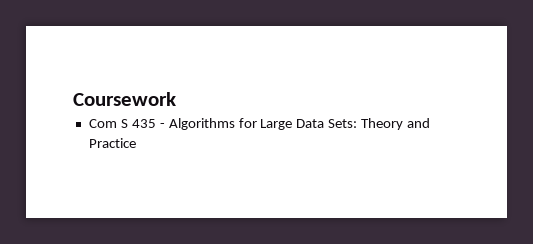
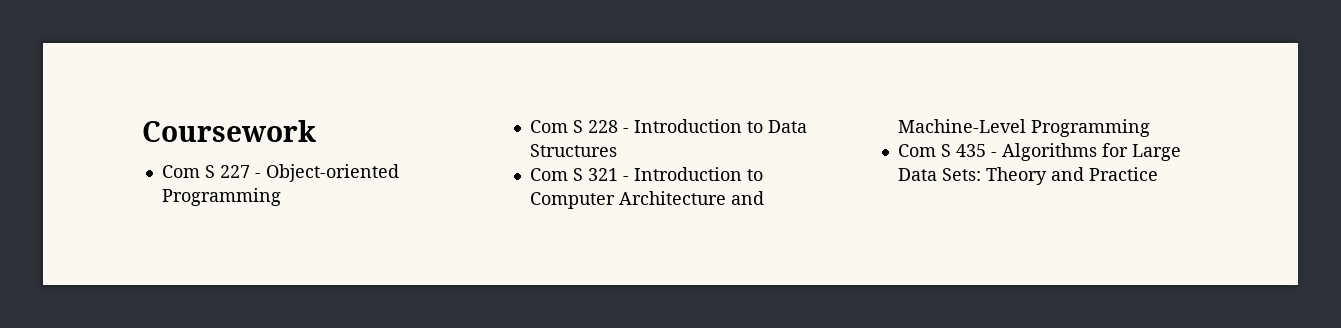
(176, 99) none -> [161,164,399,182] [161,188,281,206] [529,119,807,133] [529,144,617,157] [529,167,763,181] [529,191,764,209] [897,119,1150,137] // Com S 227 - Object-oriented Programming // Com S 228 - Introduction to Data Structures // Com S 321 - Introduction to Computer Architecture and Machine-Level Programming

